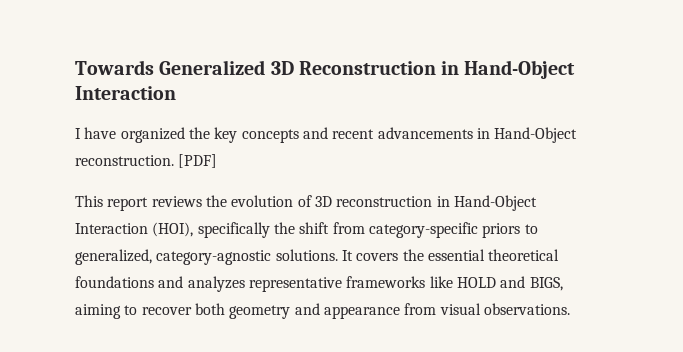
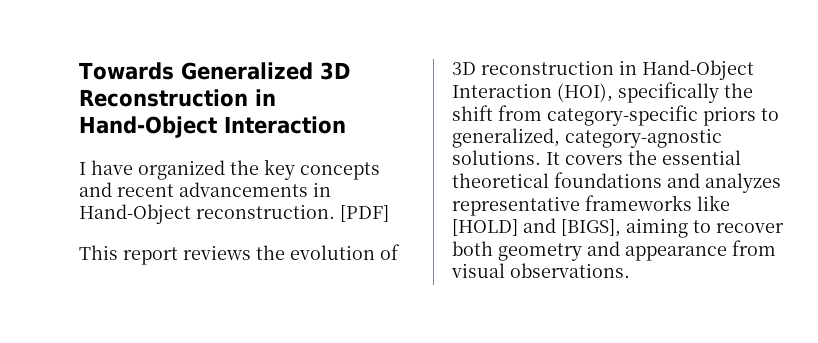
[456,276,563,291] HOLD and BIGS, -> [452,218,621,237] [HOLD] and [BIGS],

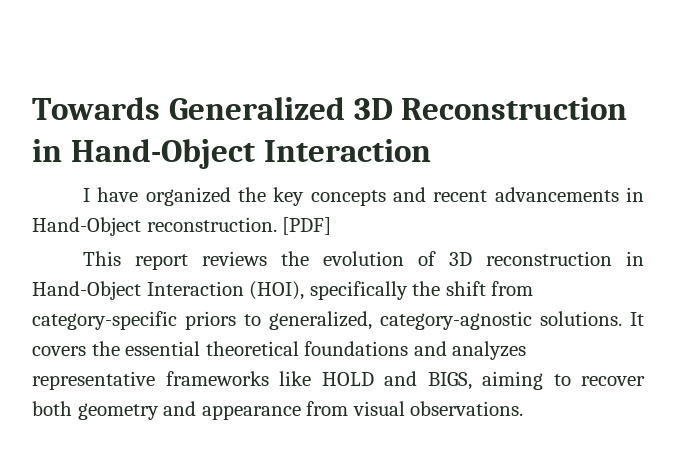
[452,218,621,237] [HOLD] and [BIGS], -> [321,371,472,390] HOLD and BIGS,

